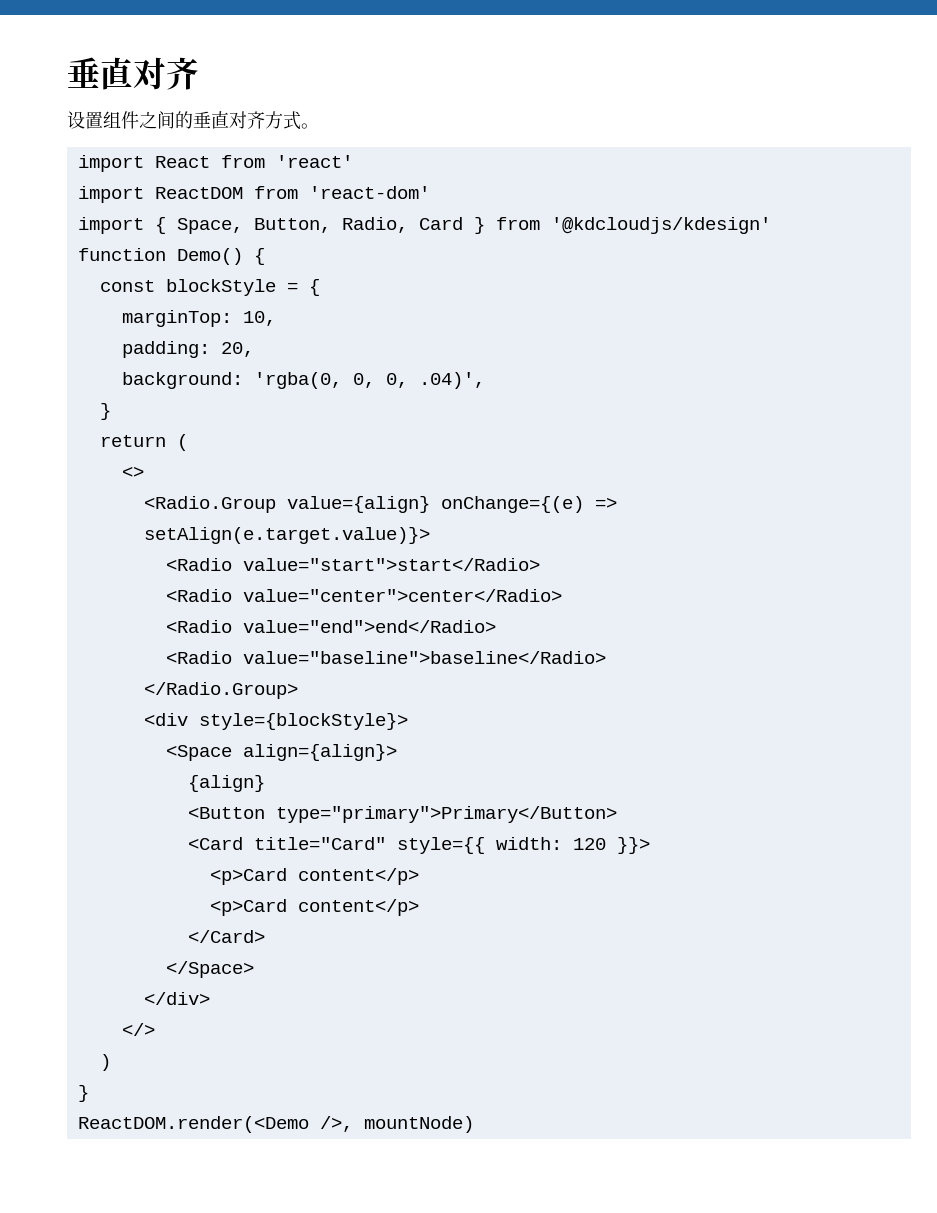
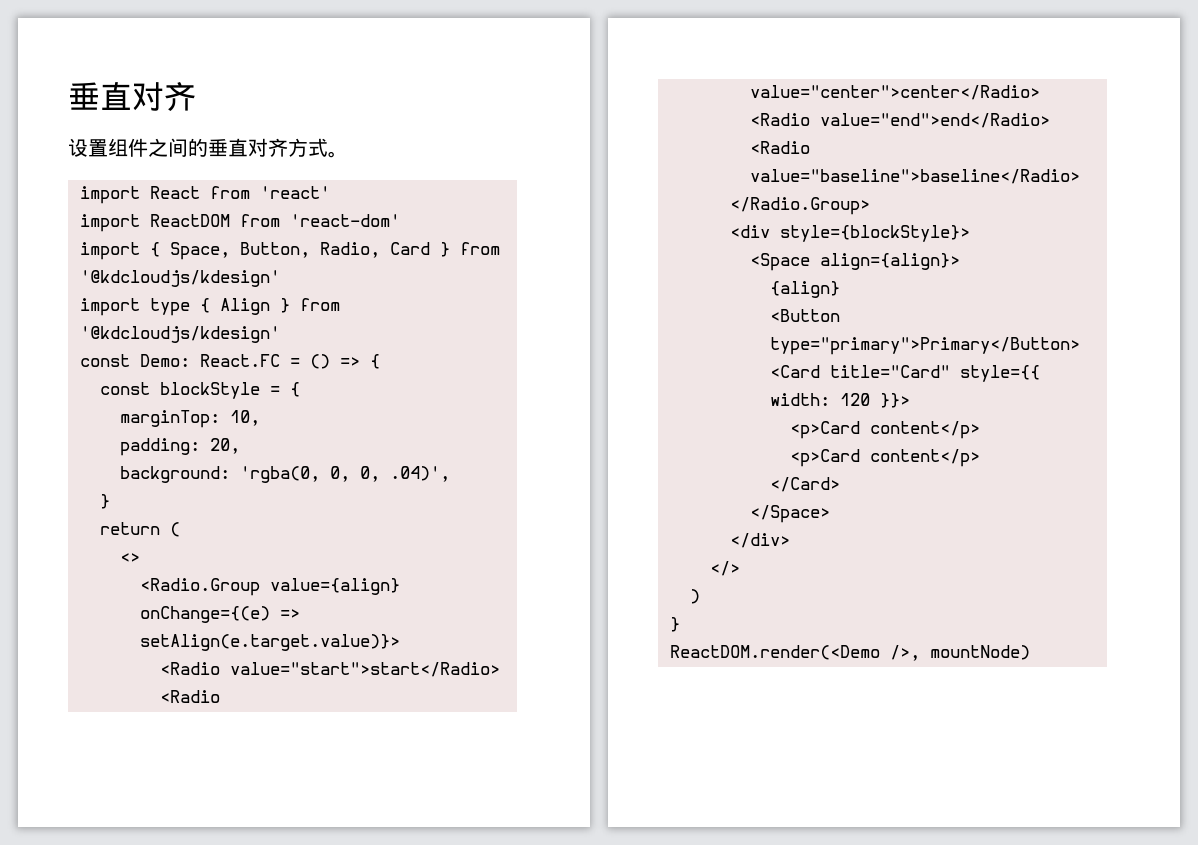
[77,248,243,265] function Demo() -> [80,298,340,316] [80,326,280,343] [80,354,360,369] import type { Align } from '@kdcloudjs/kdesign' // const Demo: React.FC = () =>

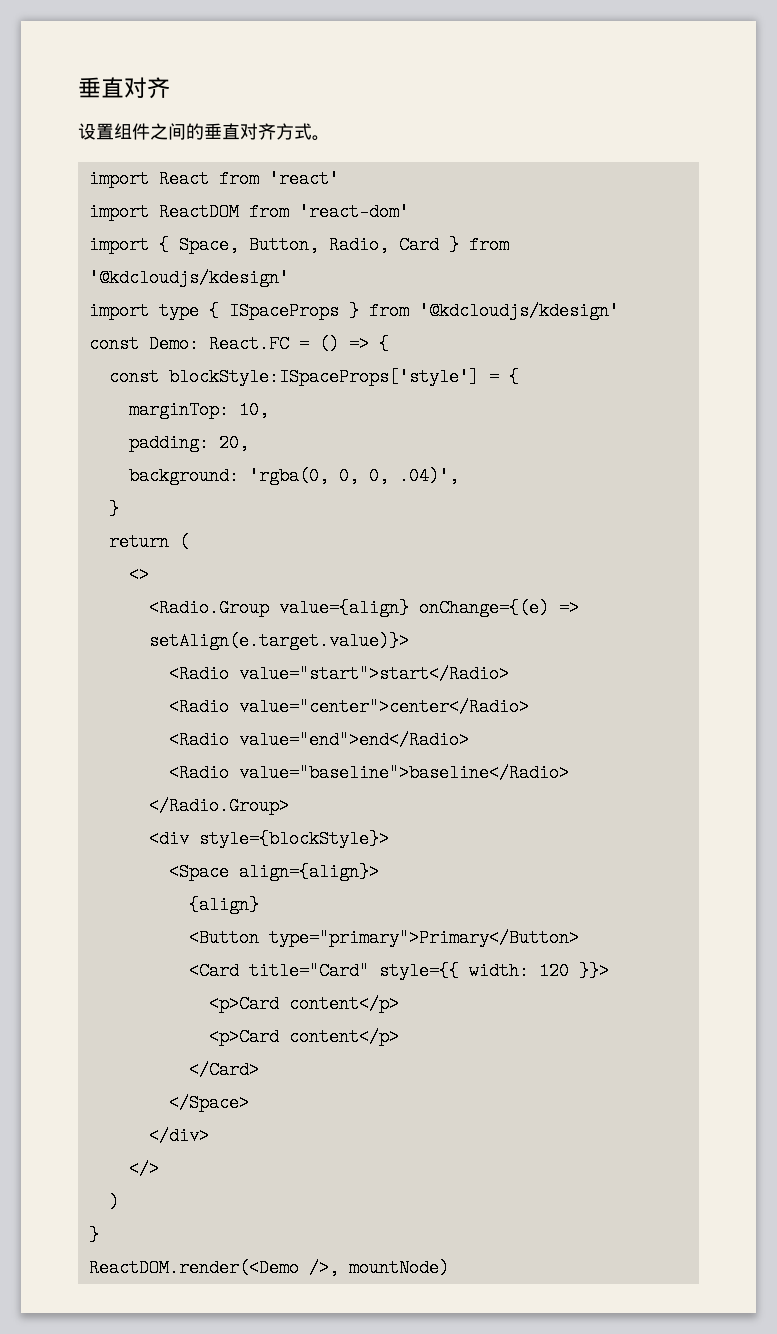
[220,298,270,315] Align -> [228,302,339,320] ISpaceProps
[160,382,260,399] blockStyle -> [168,368,479,386] blockStyle:ISpaceProps['style']

